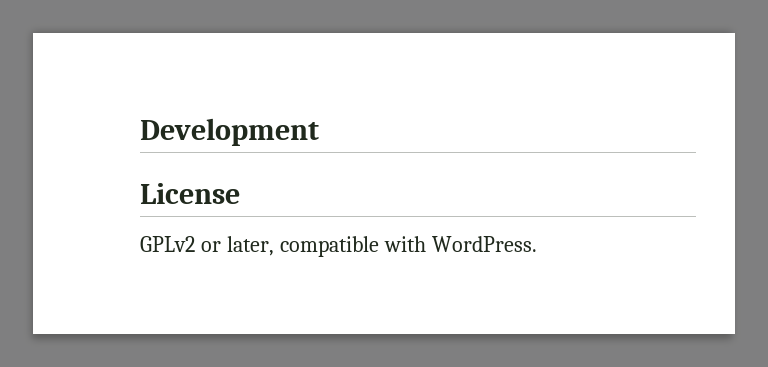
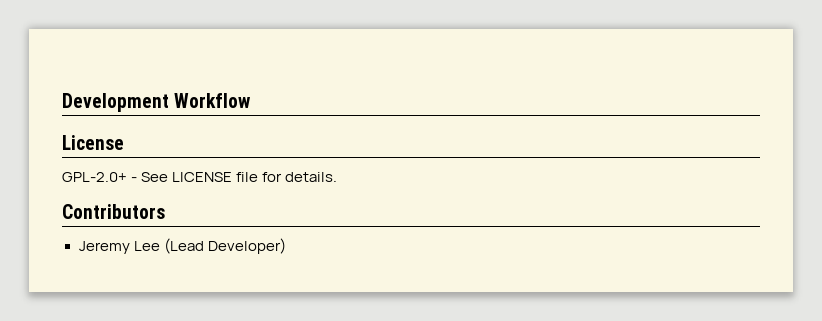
(319, 132) none -> [174,93,251,108] Workflow
[140,236,537,257] GPLv2 or later, compatible with WordPress. -> [62,172,338,182] [62,204,165,219] [78,238,286,254] GPL-2.0+ - See LICENSE file for details. // Contributors // Jeremy Lee (Lead Developer)

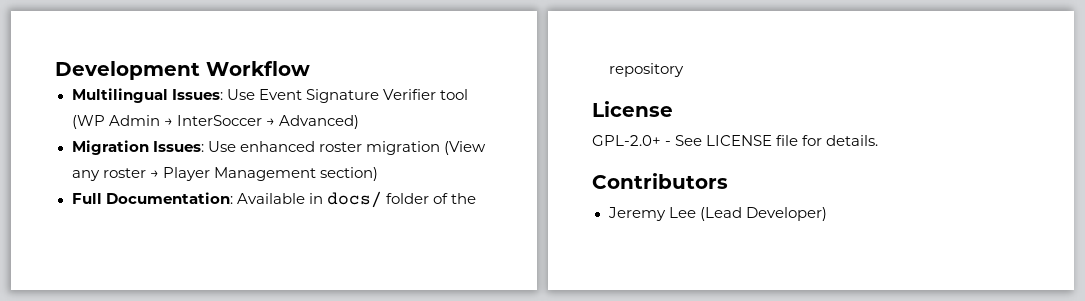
(251, 100) none -> [71,88,468,103] [71,115,359,129] [71,140,486,155] [71,167,378,181] [71,191,476,208] [608,63,684,77] // Multilingual Issues: Use Event Signature Verifier tool (WP Admin → InterSoccer → Advanced) // Migration Issues: Use enhanced roster migration (View any roster → Player Management section) // Full Documentation: Available in docs/ folder of the repository

